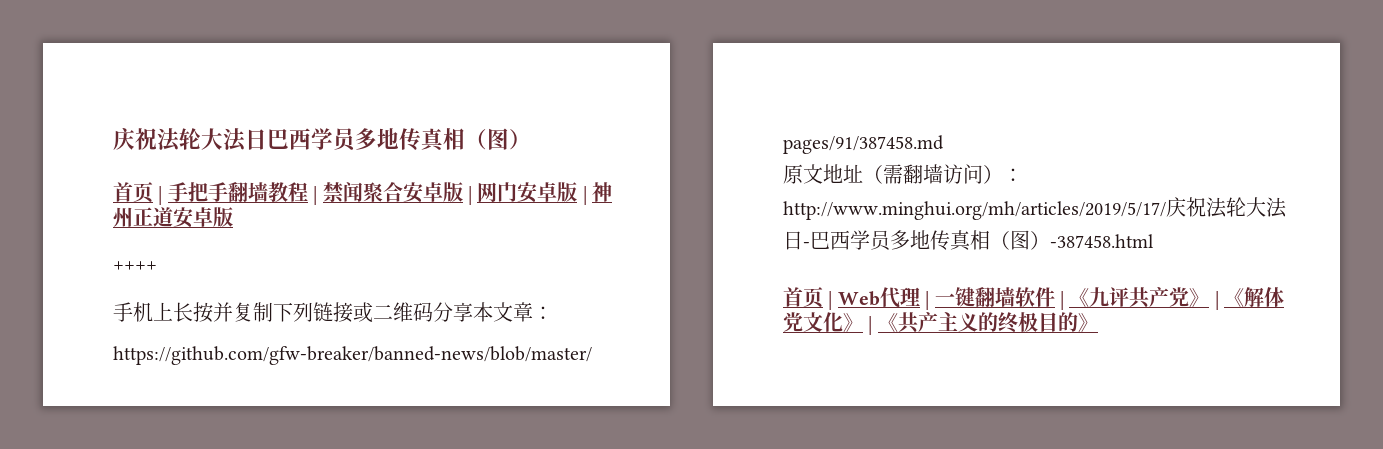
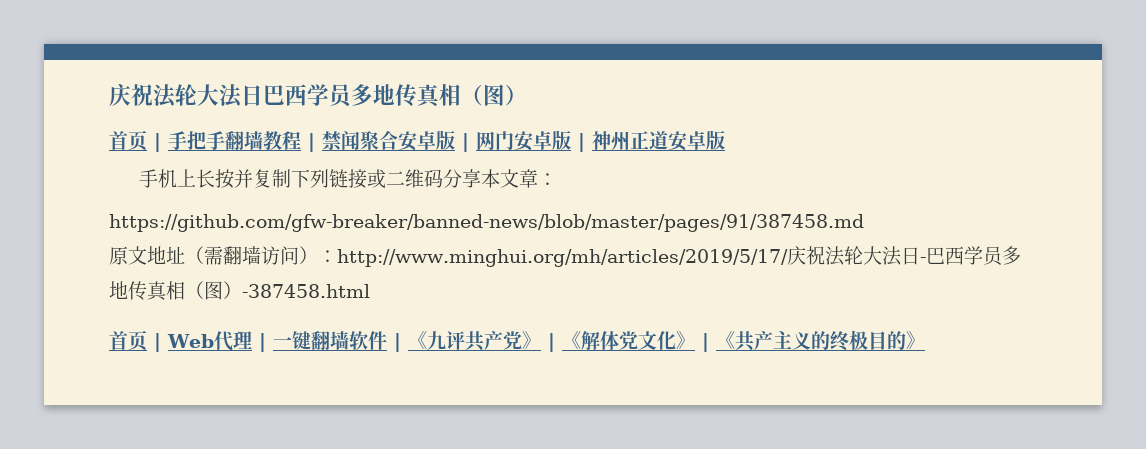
[113,261,157,270] // ++++ -> (725, 140) none

